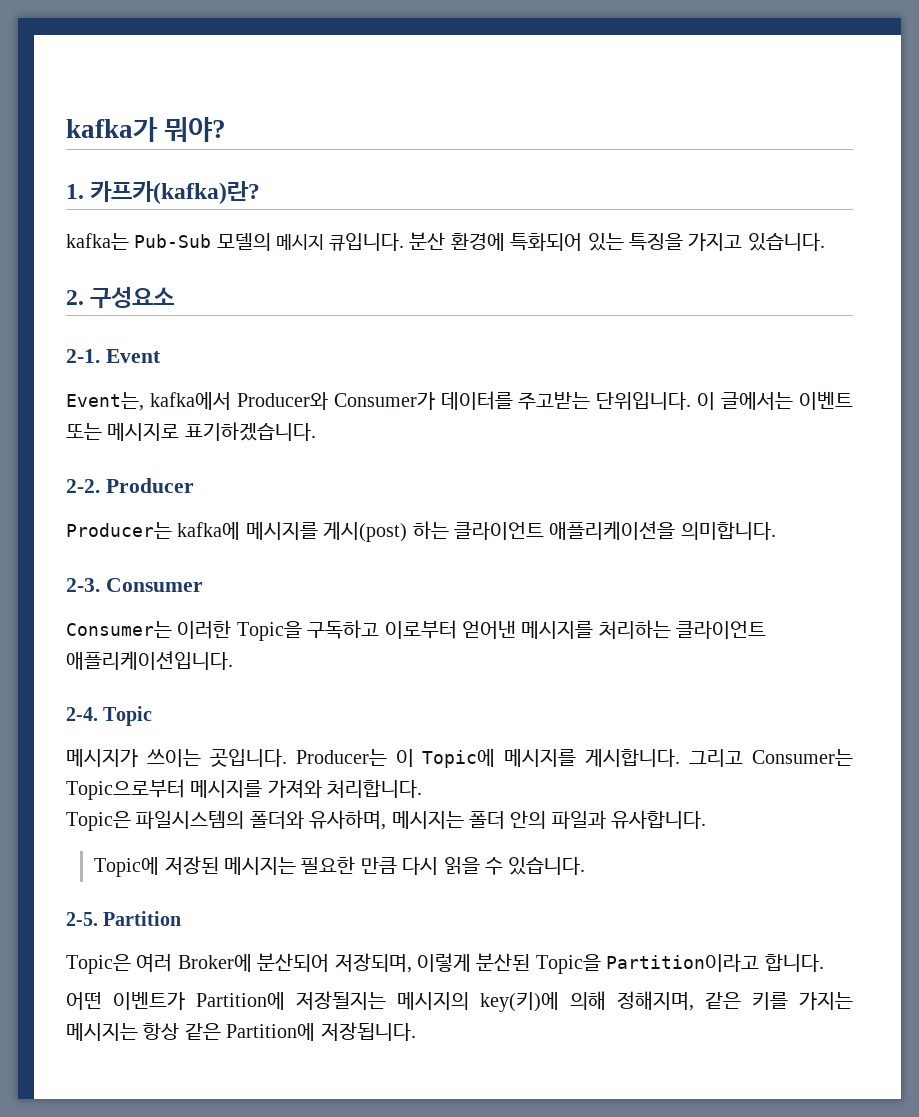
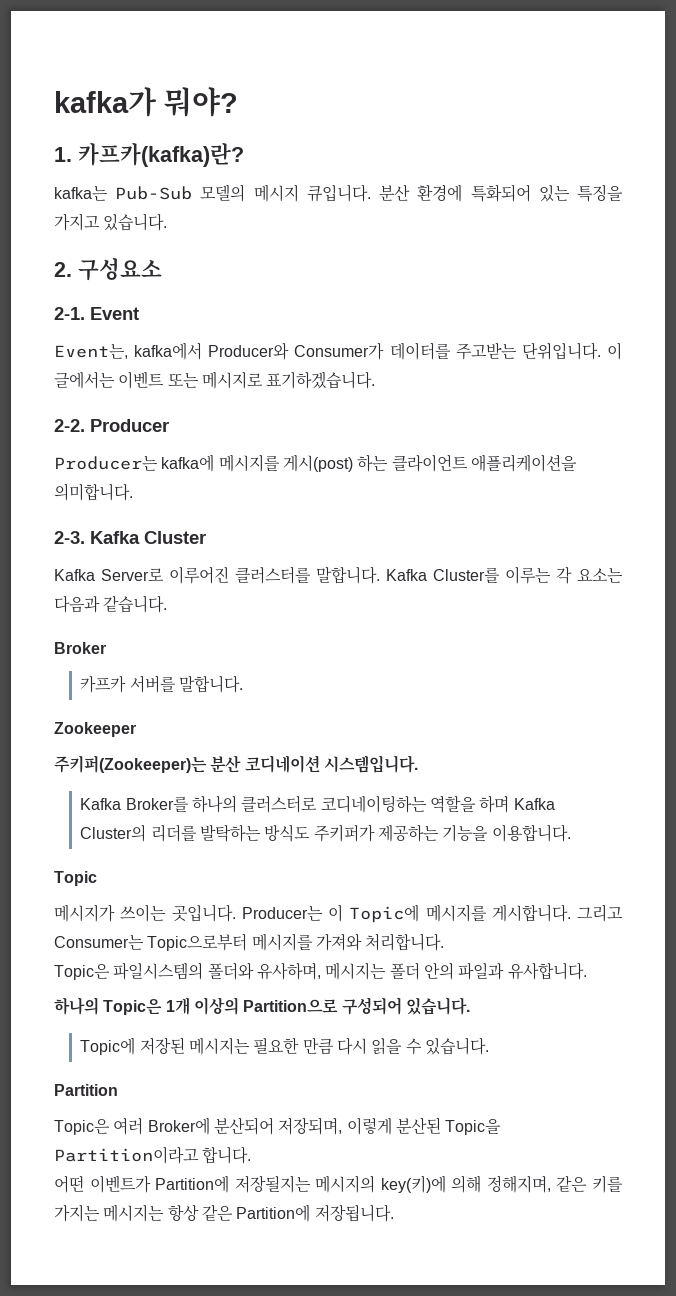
[105,578,203,592] [66,620,767,641] [66,651,233,670] [66,707,98,721] Consumer // Consumer는 이러한 Topic을 구독하고 이로부터 얻어낸 메시지를 처리하는 클라이언트 애플리케이션입니다. // 2-4. -> [90,531,206,544] [54,566,623,584] [54,595,168,613] [54,642,106,654] [80,675,243,693] [54,722,136,737] [54,755,418,773] [80,795,555,813] [80,824,571,842] Kafka Cluster // Kafka Server로 이루어진 클러스터를 말합니다. Kafka Cluster를 이루는 각 요소는 다음과 같습니다. // Broker // 카프카 서버를 말합니다. // Zookeeper // 주키퍼(Zookeeper)는 분산 코디네이션 시스템입니다. // Kafka Broker를 하나의 클러스터로 코디네이팅하는 역할을 하며 Kafka Cluster의 리더를 발탁하는 방식도 주키퍼가 제공하는 기능을 이용합니다. //
(707, 819) none -> [54,997,470,1015] // 하나의 Topic은 1개 이상의 Partition으로 구성되어 있습니다.
[66,912,98,926] 2-5. -> (489, 1046) none

